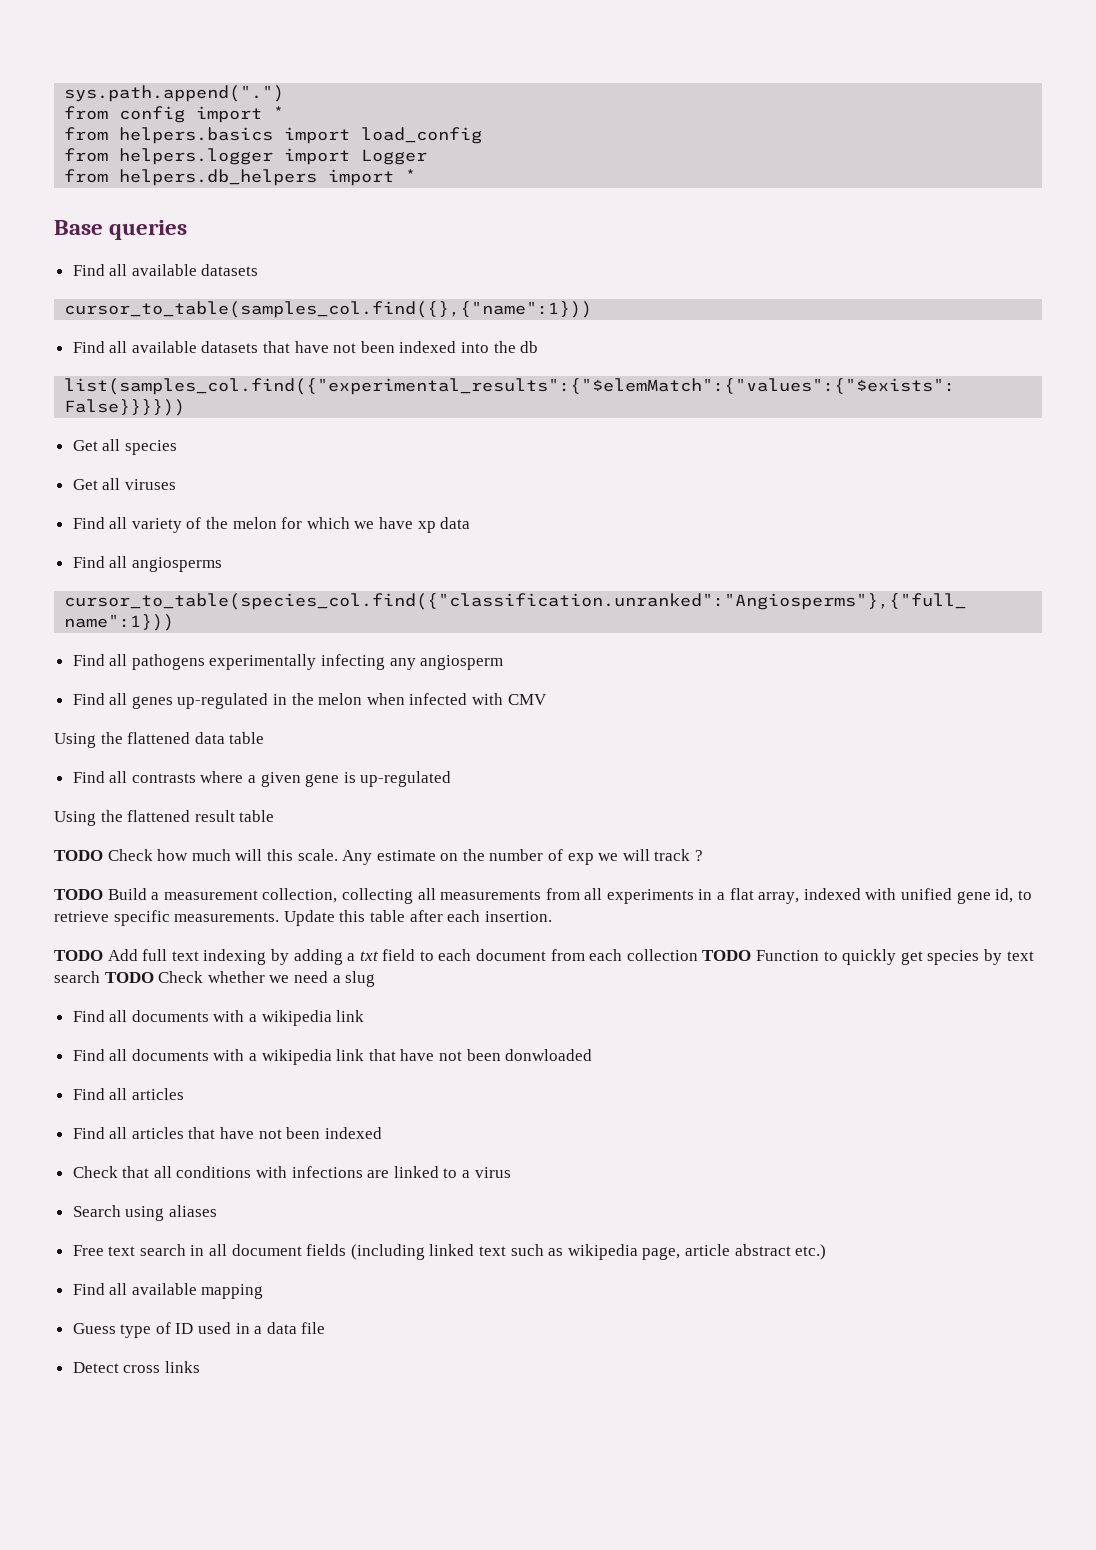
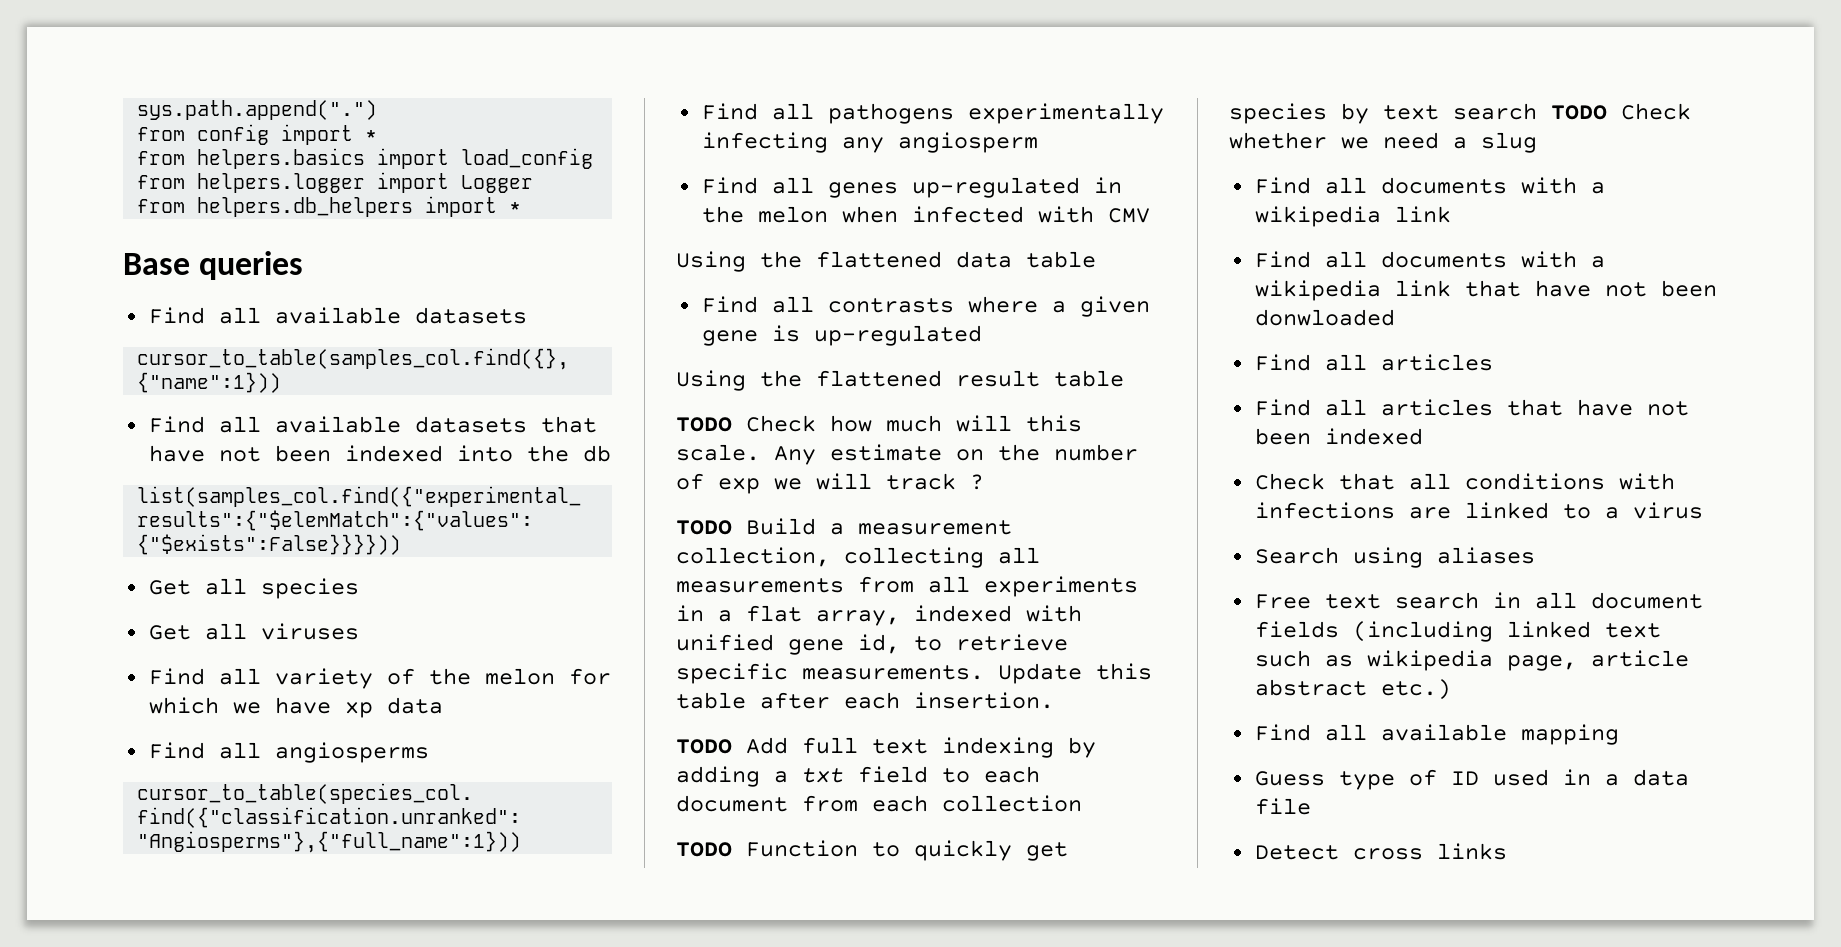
(698, 955) none -> (1082, 803) //

